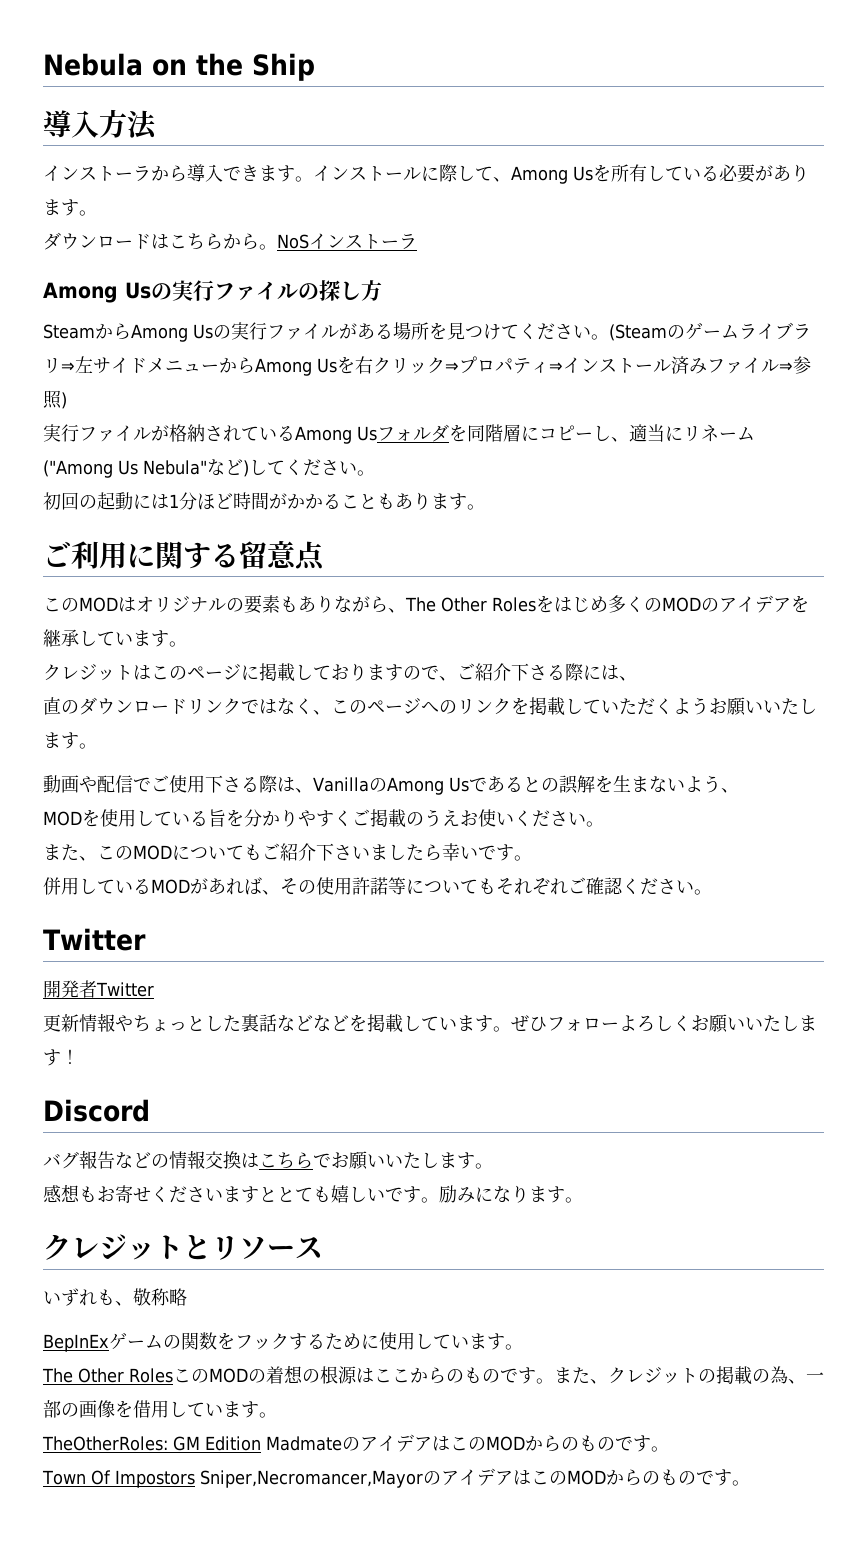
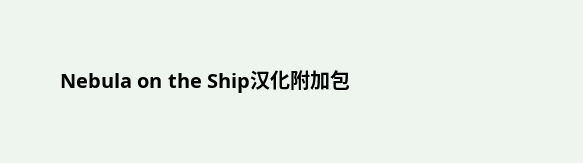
[43,109,158,140] [43,164,809,184] [43,199,97,216] [43,232,417,250] [43,280,382,303] [43,322,811,342] [43,356,811,376] [43,390,67,409] [43,424,755,444] [43,459,375,478] [43,492,485,510] [43,540,325,571] [43,595,809,614] [43,629,187,647] [43,663,637,682] [43,697,817,716] [43,732,97,749] [43,775,739,795] [43,809,604,828] [43,843,532,861] [43,877,712,895] [43,928,146,951] [43,980,154,998] [43,1013,817,1033] [43,1049,79,1066] [43,1099,150,1122] [43,1150,493,1170] [43,1184,583,1203] [43,1234,323,1260] [43,1288,187,1306] [43,1332,523,1352] [42,1365,824,1385] [43,1400,277,1418] [42,1434,669,1452] [42,1468,750,1488] // 導入方法 // インストーラから導入できます。インストールに際して、Among Usを所有している必要があります。 // ダウンロードはこちらから。NoSインストーラ // Among Usの実行ファイルの探し方 // SteamからAmong Usの実行ファイルがある場所を見つけてください。(Steamのゲームライブラリ⇒左サイドメニューからAmong Usを右クリック⇒プロパティ⇒インストール済みファイル⇒参照) // 実行ファイルが格納されているAmong Usフォルダを同階層にコピーし、適当にリネーム("Among Us Nebula"など)してください。 // 初回の起動には1分ほど時間がかかることもあります。 // ご利用に関する留意点 // このMODはオリジナルの要素もありながら、The Other Rolesをはじめ多くのMODのアイデアを継承しています。 // クレジットはこのページに掲載しておりますので、ご紹介下さる際には、 // 直のダウンロードリンクではなく、このページへのリンクを掲載していただくようお願いいたします。 // 動画や配信でご使用下さる際は、VanillaのAmong Usであるとの誤解を生まないよう、 // MODを使用している旨を分かりやすくご掲載のうえお使いください。 // また、このMODについてもご紹介下さいましたら幸いです。 // 併用しているMODがあれば、その使用許諾等についてもそれぞれご確認ください。 // Twitter // 開発者Twitter // 更新情報やちょっとした裏話などなどを掲載しています。ぜひフォローよろしくお願いいたします！ // Discord // バグ報告などの情報交換はこちらでお願いいたします。 // 感想もお寄せくださいますととても嬉しいです。励みになります。 // クレジットとリソース // いずれも、敬称略 // BepInExゲームの関数をフックするために使用しています。 // The Other RolesこのMODの着想の根源はここからのものです。また、クレジットの掲載の為、一部の画像を借用しています。 // TheOtherRoles: GM Edition MadmateのアイデアはこのMODからのものです。 // Town Of Impostors Sniper,Necromancer,MayorのアイデアはこのMODからのものです。 -> [250,70,351,91] 汉化附加包

